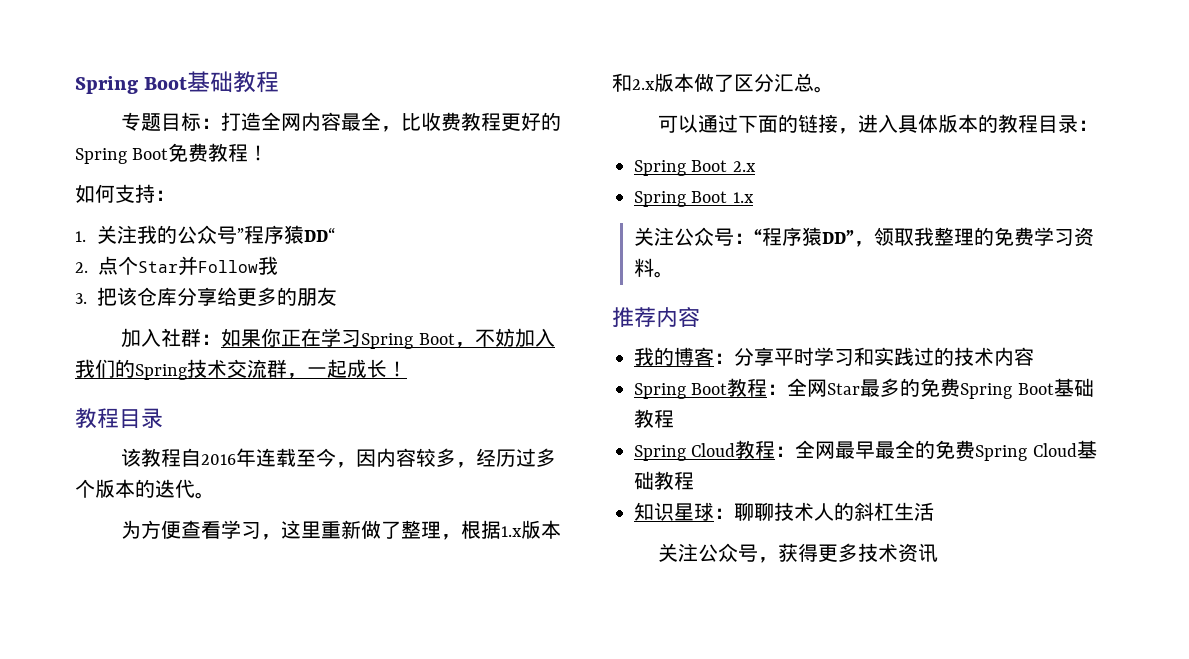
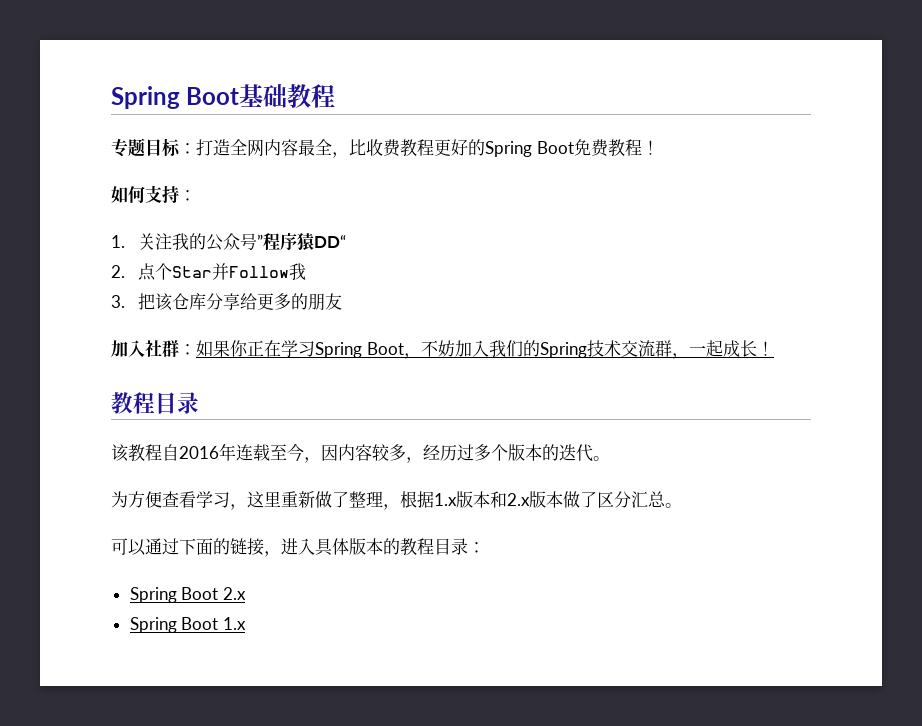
[634,227,1095,247] [634,258,675,278] [612,307,700,327] [634,347,1034,366] [634,378,1094,399] [634,409,674,428] [634,440,1097,461] [634,471,694,490] [634,502,934,521] [658,543,939,563] // 关注公众号：“程序猿DD”，领取我整理的免费学习资料。 // 推荐内容 // 我的博客：分享平时学习和实践过的技术内容 // Spring Boot教程：全网Star最多的免费Spring Boot基础教程 // Spring Cloud教程：全网最早最全的免费Spring Cloud基础教程 // 知识星球：聊聊技术人的斜杠生活 // 关注公众号，获得更多技术资讯 -> (246, 623) none

